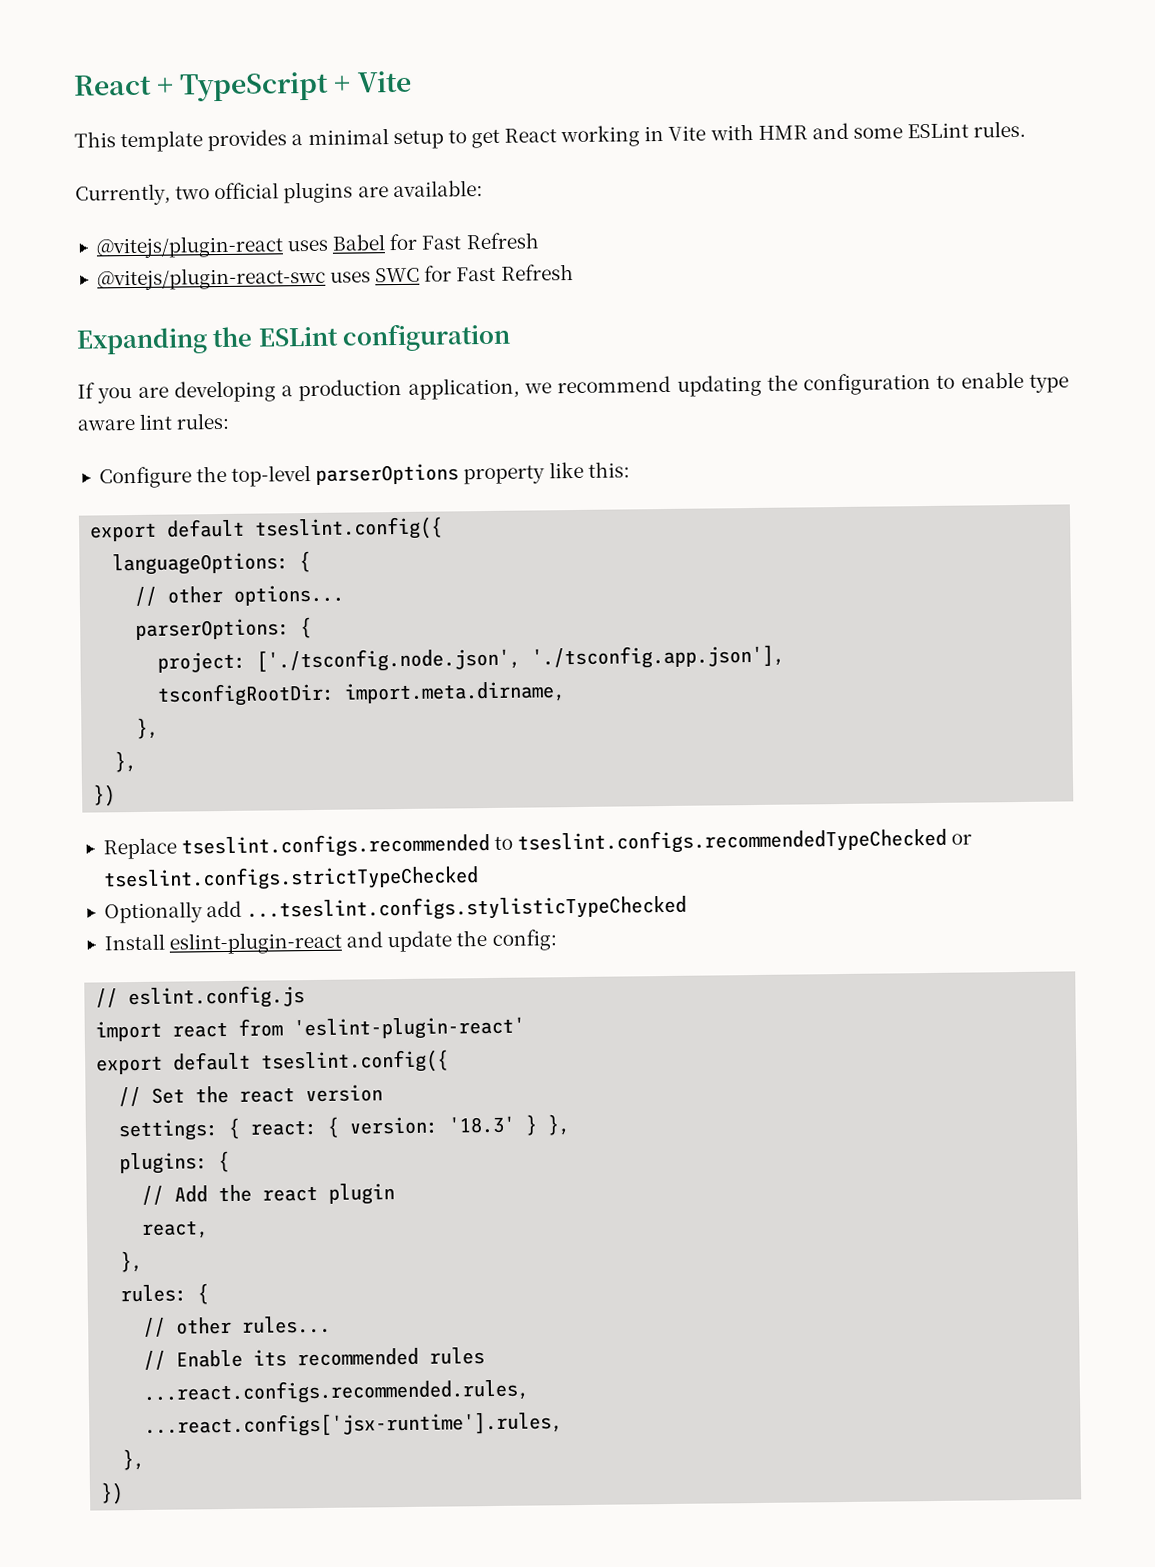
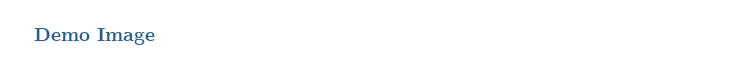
[73,70,412,102] [74,120,1027,153] [75,180,483,206] [95,232,539,259] [96,264,574,291] [76,322,512,355] [77,371,1070,404] [77,412,230,431] [98,461,630,489] [90,516,444,542] [112,551,312,576] [134,584,345,607] [135,617,313,641] [157,644,786,673] [157,681,567,707] [136,717,160,740] [114,750,138,773] [92,784,117,807] [102,827,973,860] [102,865,479,892] [103,894,688,924] [103,929,557,955] [95,985,306,1010] [95,1016,526,1042] [96,1049,450,1075] [118,1084,384,1107] [118,1114,571,1142] [119,1150,231,1175] [141,1183,396,1205] [141,1220,210,1239] [120,1250,144,1273] [120,1283,210,1305] [143,1315,332,1337] [143,1347,486,1370] [143,1378,530,1405] [144,1411,564,1438] [122,1448,146,1471] [100,1482,125,1505] React + TypeScript + Vite // This template provides a minimal setup to get React working in Vite with HMR and some ESLint rules. // Currently, two official plugins are available: // @vitejs/plugin-react uses Babel for Fast Refresh // @vitejs/plugin-react-swc uses SWC for Fast Refresh // Expanding the ESLint configuration // If you are developing a production application, we recommend updating the configuration to enable type aware lint rules: // Configure the top-level parserOptions property like this: // export default tseslint.config({ // languageOptions: { // // other options... // parserOptions: { // project: ['./tsconfig.node.json', './tsconfig.app.json'], // tsconfigRootDir: import.meta.dirname, // }, // }, // }) // Replace tseslint.configs.recommended to tseslint.configs.recommendedTypeChecked or tseslint.configs.strictTypeChecked // Optionally add ...tseslint.configs.stylisticTypeChecked // Install eslint-plugin-react and update the config: // // eslint.config.js // import react from 'eslint-plugin-react' // export default tseslint.config({ // // Set the react version // settings: { react: { version: '18.3' } }, // plugins: { // // Add the react plugin // react, // }, // rules: { // // other rules... // // Enable its recommended rules // ...react.configs.recommended.rules, // ...react.configs['jsx-runtime'].rules, // }, // }) -> [34,28,155,45] Demo Image

